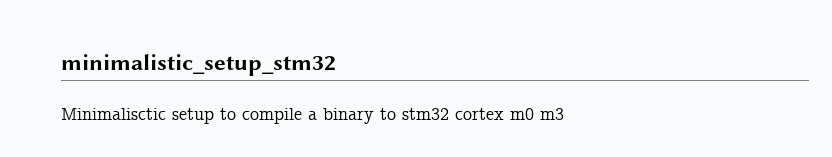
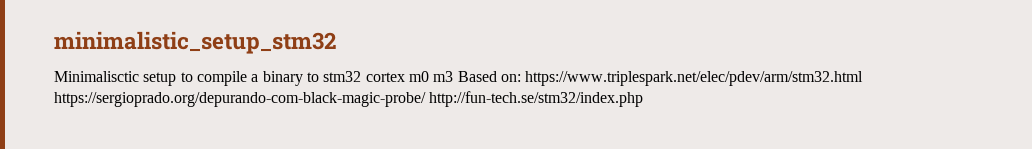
(564, 114) none -> [457,71,864,86] [54,91,644,107] Based on: https://www.triplespark.net/elec/pdev/arm/stm32.html https://sergioprado.org/depurando-com-black-magic-probe/ http://fun-tech.se/stm32/index.php

